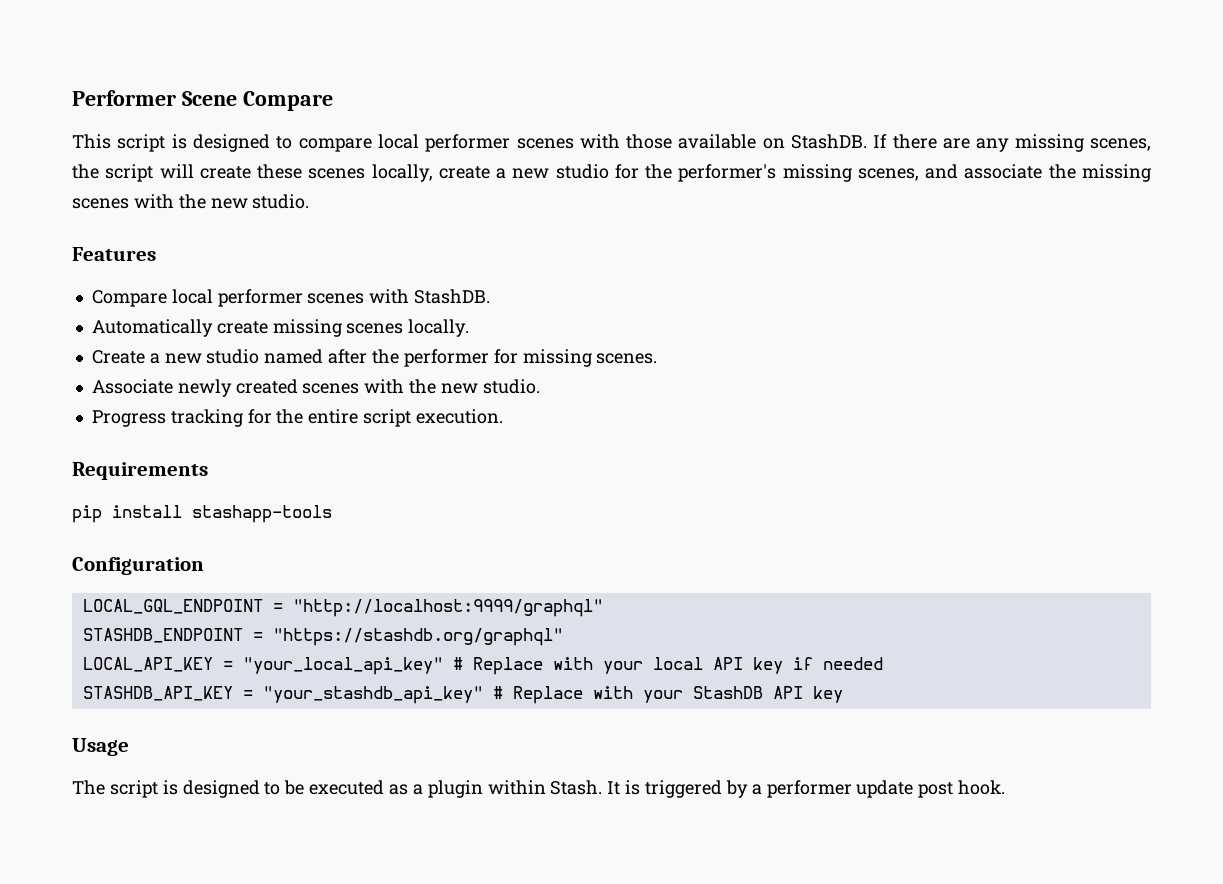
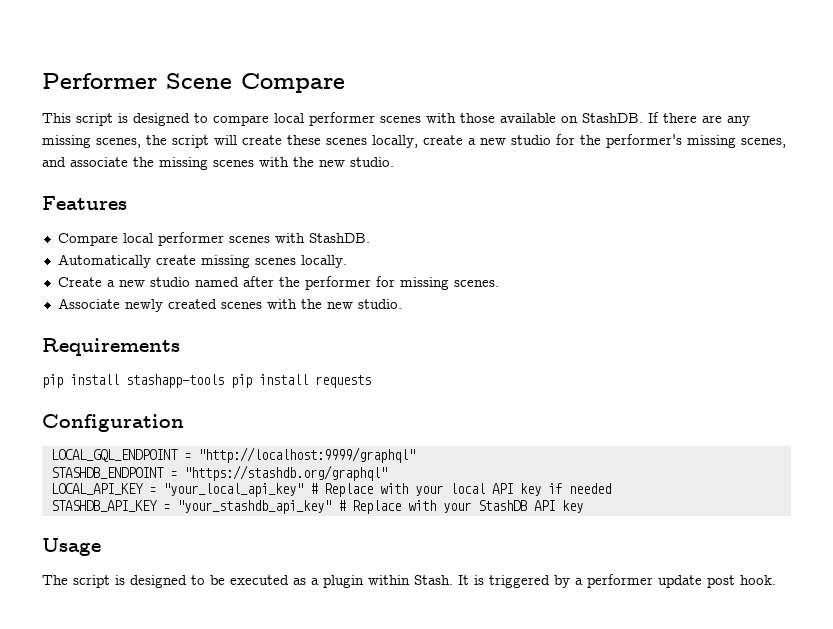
[91,409,503,427] // Progress tracking for the entire script execution. -> (402, 304) none
(332, 514) none -> [231,374,371,388] pip install requests

